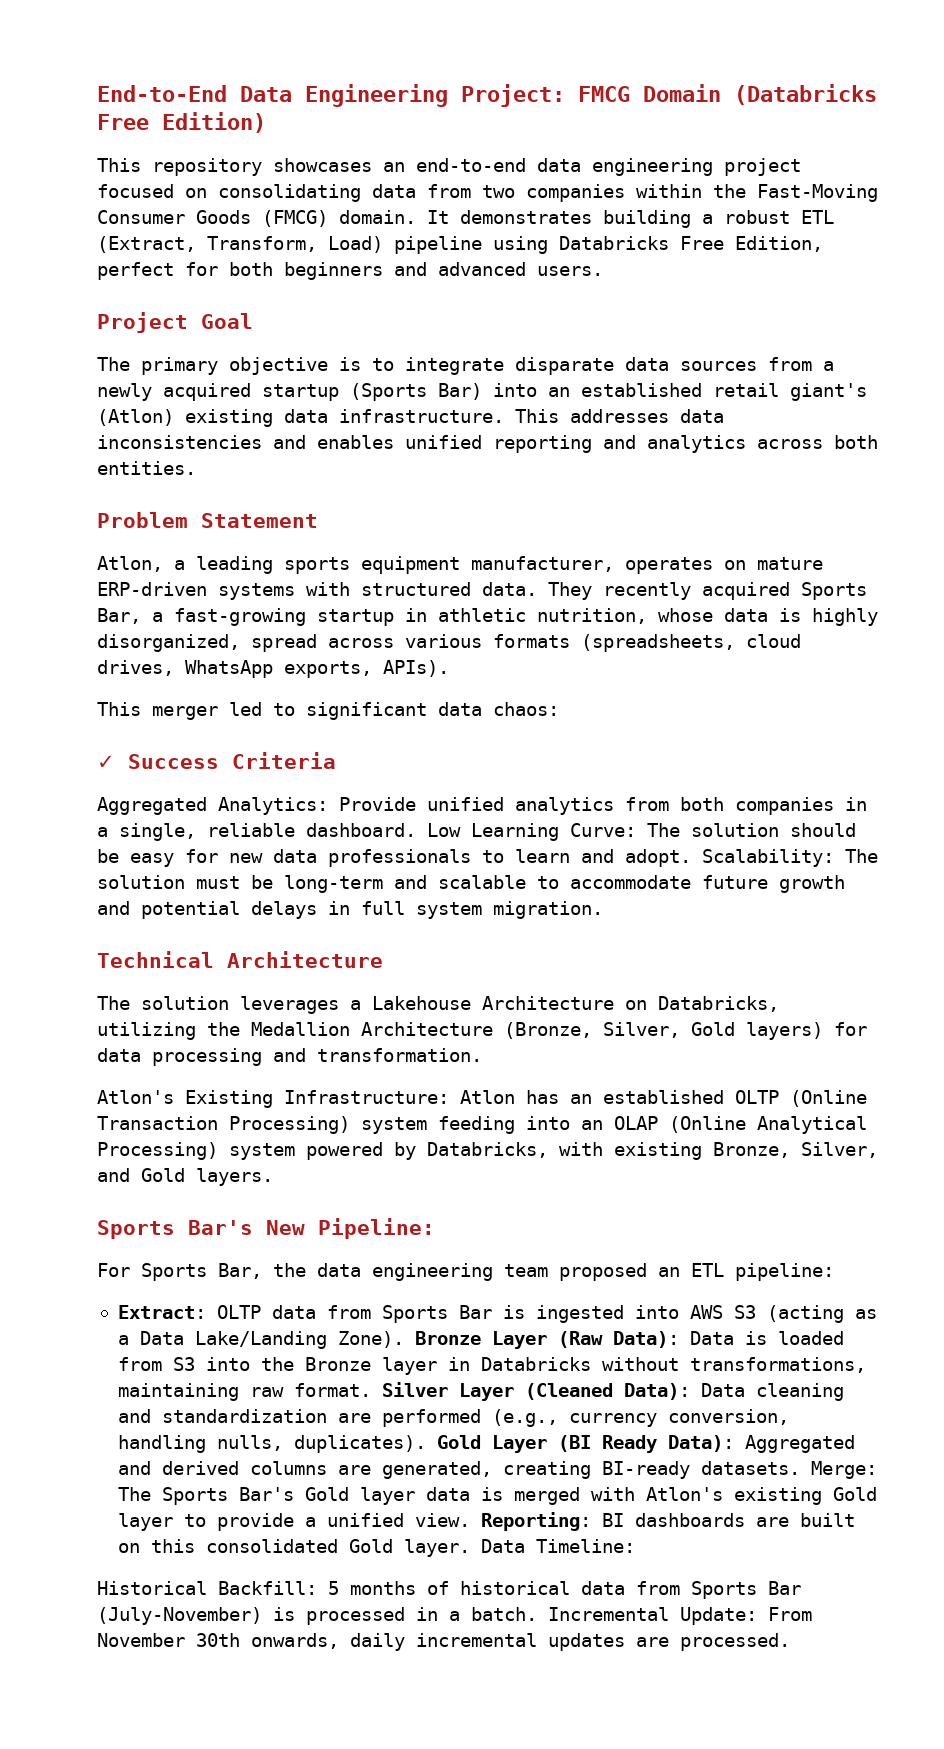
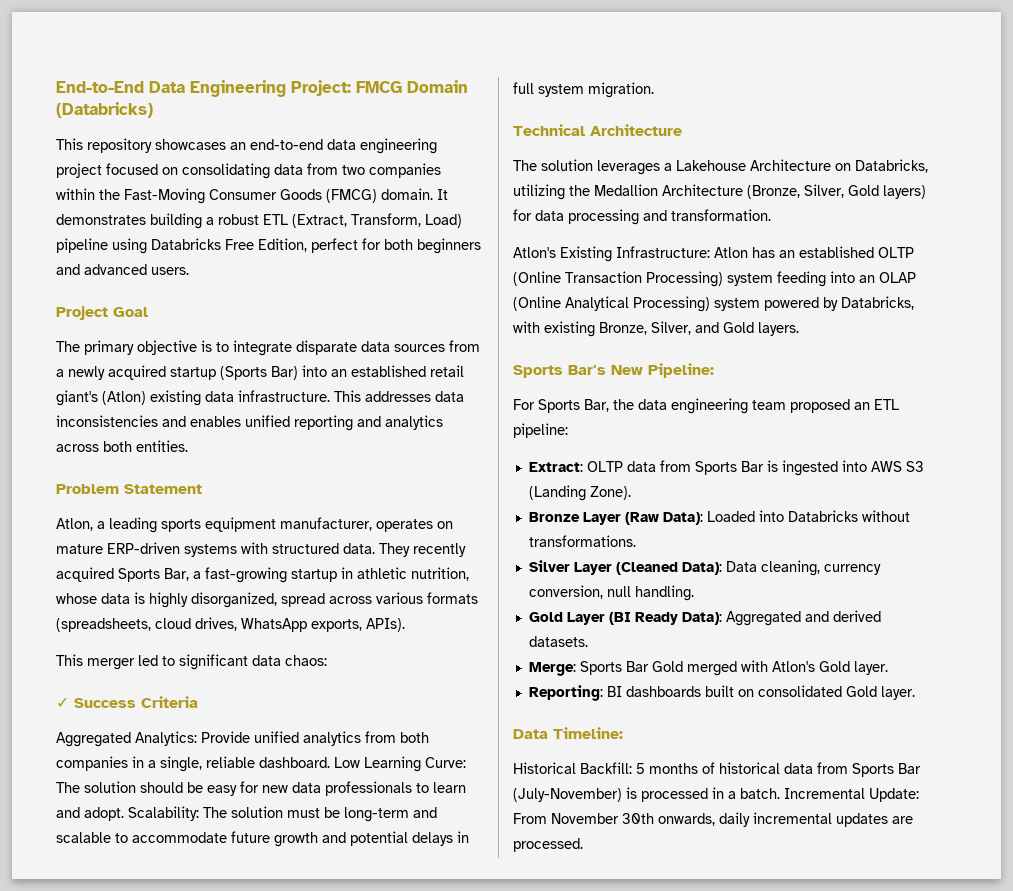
[734,84,877,105] [97,112,266,133] (Databricks Free Edition) -> [56,102,153,118] (Databricks)
[766,1305,877,1323] [117,1331,327,1349] (acting as a Data Lake/Landing -> [528,485,586,501] (Landing
(404, 1339) none -> (631, 493) //
[689,1331,844,1345] [117,1357,866,1375] [117,1383,371,1401] Data is loaded from S3 into the Bronze layer in Databricks without transformations, maintaining raw format. -> [706,510,910,522] [528,535,636,547] Loaded into Databricks without transformations. //
[755,1383,844,1401] [117,1409,789,1427] [117,1435,426,1453] cleaning and standardization are performed (e.g., currency conversion, handling nulls, duplicates). -> [760,560,881,576] [528,585,694,601] cleaning, currency conversion, null handling. //
[249,1461,877,1479] [117,1487,877,1505] [117,1513,470,1531] columns are generated, creating BI-ready datasets. Merge: The Sports Bar's Gold layer data is merged with Atlon's existing Gold layer to provide a unified view. -> [528,636,588,647] [528,660,888,676] datasets. // Merge: Sports Bar Gold merged with Atlon's Gold layer. //
[755,1517,789,1527] are -> (701, 691) none
[150,1539,195,1553] this -> (754, 693) none
(470, 1548) none -> (915, 693) //

